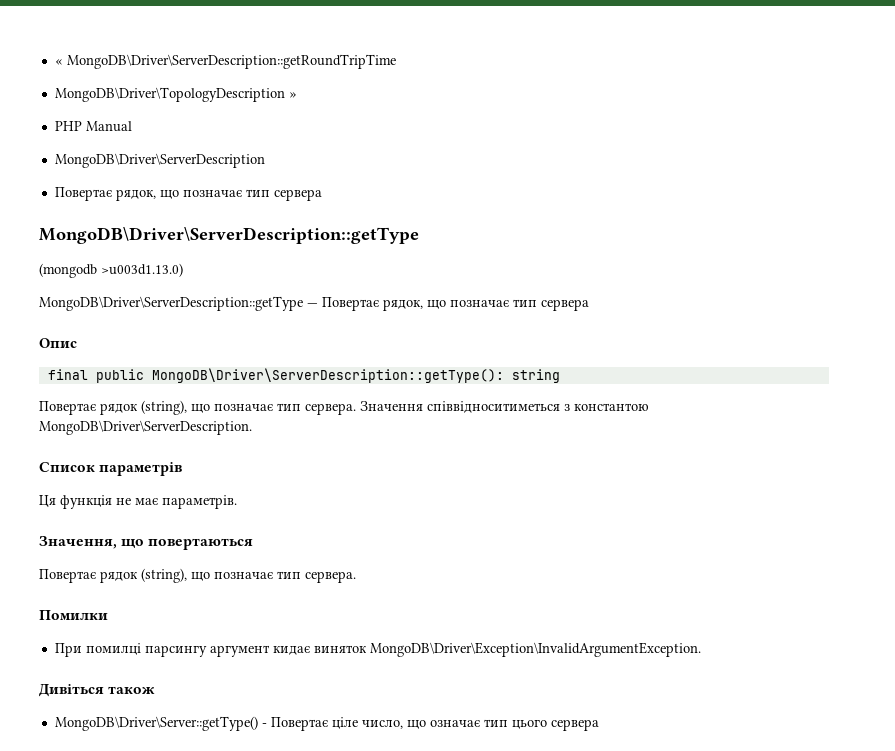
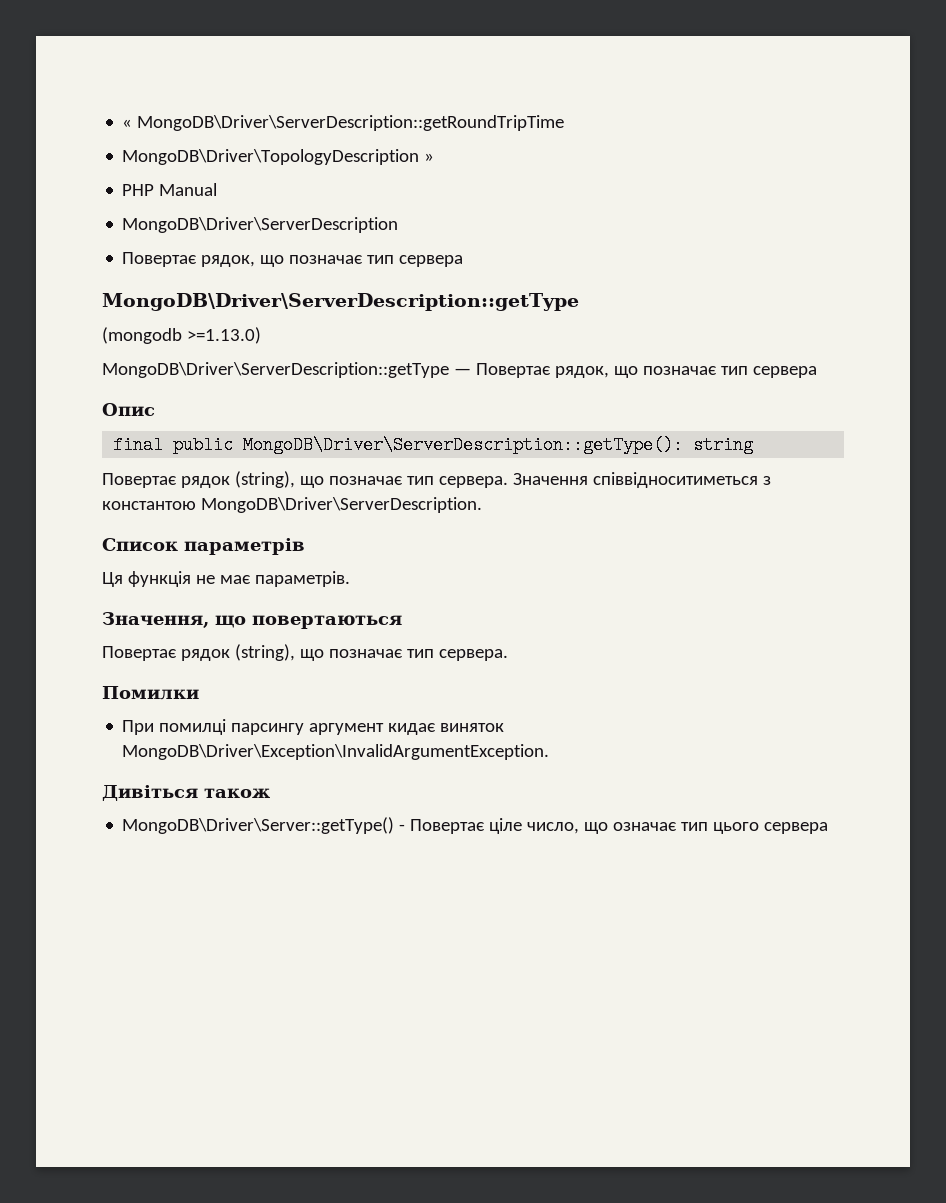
[101,263,183,277] >u003d1.13.0) -> [186,327,261,344] >=1.13.0)

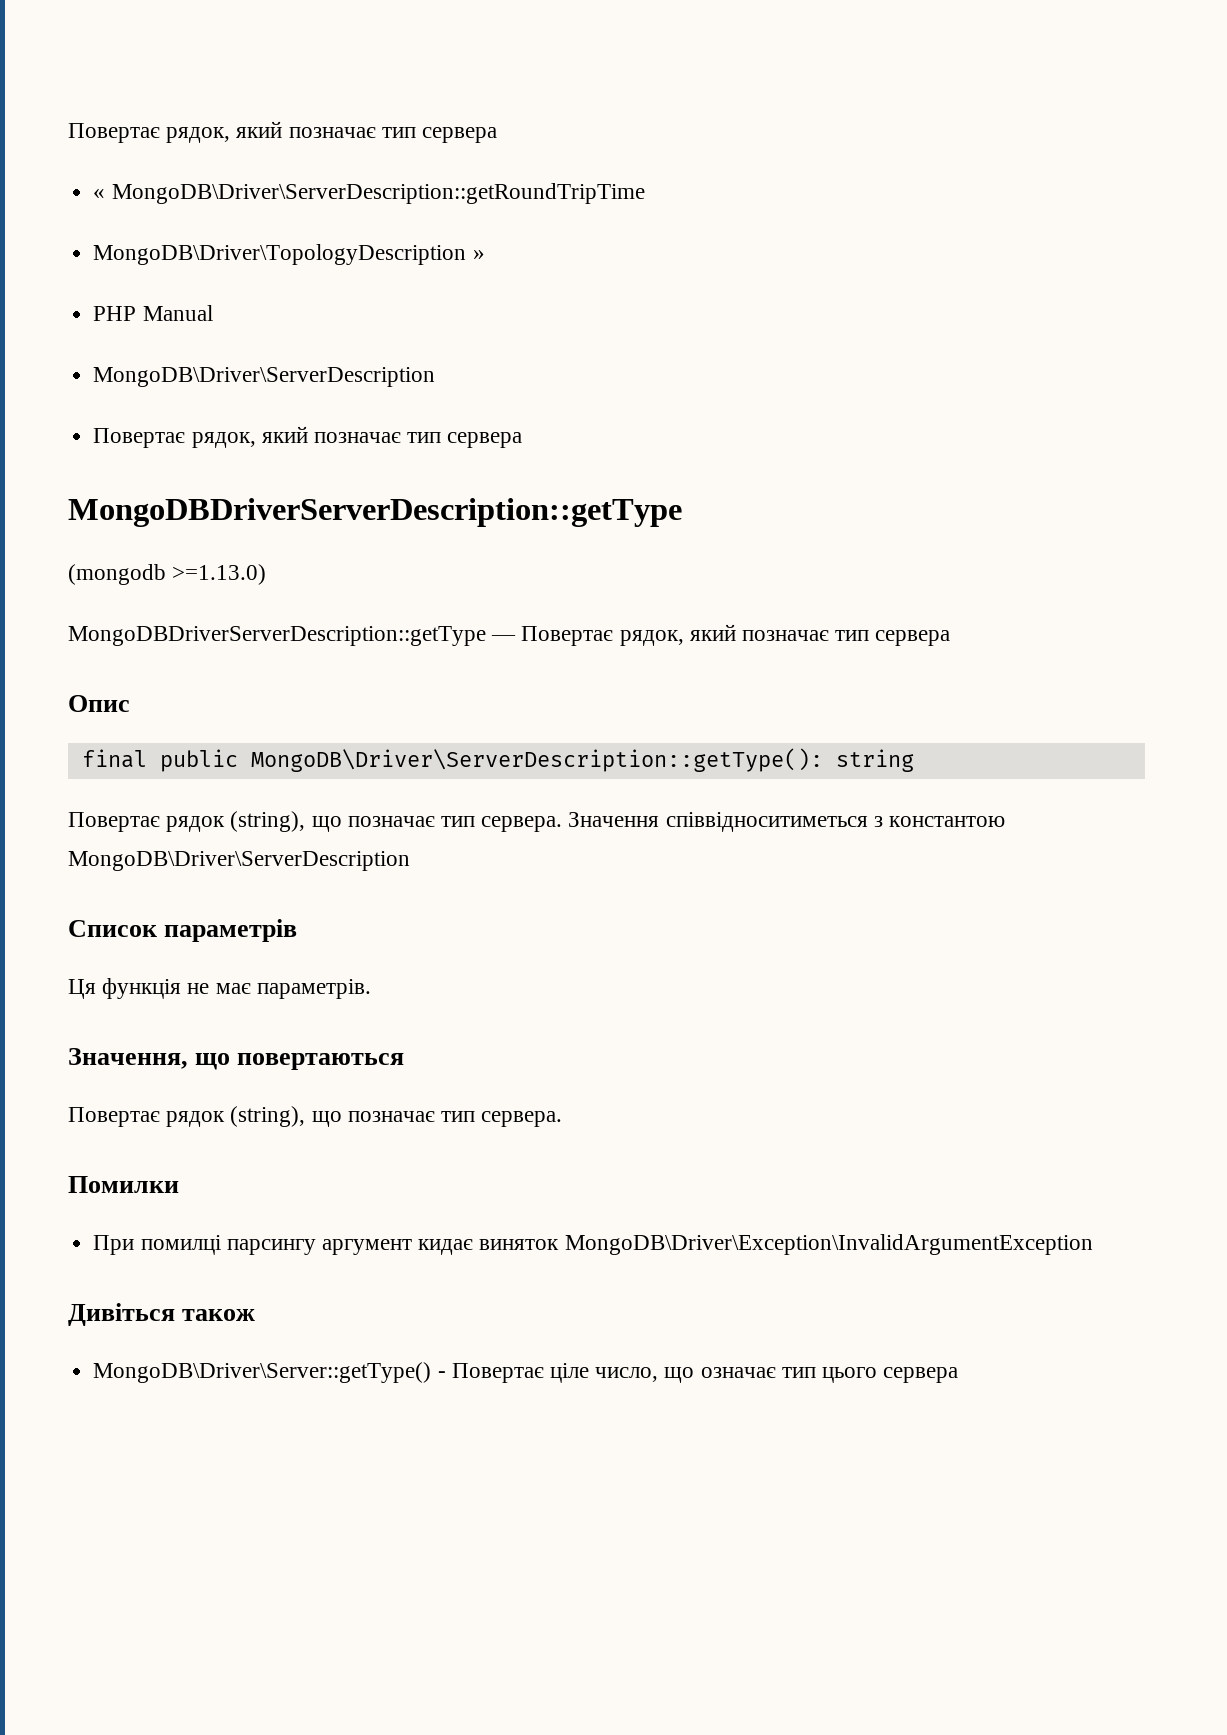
(122, 123) none -> [68,121,498,143] Повертає рядок, який позначає тип сервера //
[260,255,464,267] [102,293,579,311] що позначає тип сервера // MongoDB\Driver\ServerDescription::getType -> [261,426,523,448] [68,498,682,527] який позначає тип сервера // MongoDBDriverServerDescription::getType
[102,362,449,378] MongoDB\Driver\ServerDescription::getType -> [68,626,486,646] MongoDBDriverServerDescription::getType
[613,366,638,378] що -> [689,624,736,641] який
[200,497,482,513] MongoDB\Driver\ServerDescription. -> [68,851,410,871] MongoDB\Driver\ServerDescription
[122,744,550,760] MongoDB\Driver\Exception\InvalidArgumentException. -> [564,1234,1093,1255] MongoDB\Driver\Exception\InvalidArgumentException

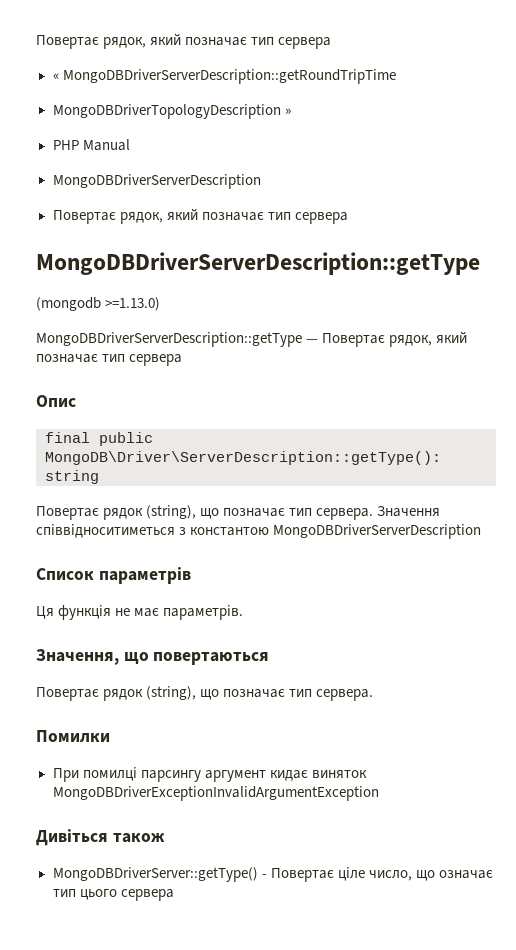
[111,183,645,204] [93,244,467,265] MongoDB\Driver\ServerDescription::getRoundTripTime // MongoDB\Driver\TopologyDescription -> [62,69,396,84] [52,104,281,119] MongoDBDriverServerDescription::getRoundTripTime // MongoDBDriverTopologyDescription
[93,367,436,387] MongoDB\Driver\ServerDescription -> [52,174,261,189] MongoDBDriverServerDescription
[68,851,410,871] MongoDB\Driver\ServerDescription -> [273,524,482,539] MongoDBDriverServerDescription
[564,1234,1093,1255] MongoDB\Driver\Exception\InvalidArgumentException -> [52,786,379,801] MongoDBDriverExceptionInvalidArgumentException
[93,1362,432,1383] MongoDB\Driver\Server::getType() -> [52,867,258,882] MongoDBDriverServer::getType()

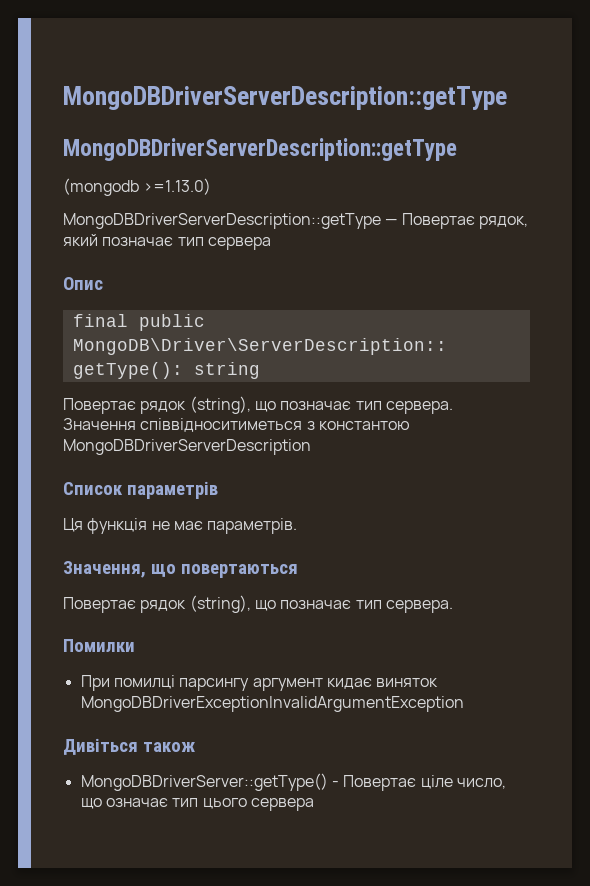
[36,33,332,49] [52,69,396,84] [52,104,291,119] [52,139,130,151] [52,174,261,189] [52,208,348,224] Повертає рядок, який позначає тип сервера // « MongoDBDriverServerDescription::getRoundTripTime // MongoDBDriverTopologyDescription » // PHP Manual // MongoDBDriverServerDescription // Повертає рядок, який позначає тип сервера -> [63,86,507,110] MongoDBDriverServerDescription::getType

